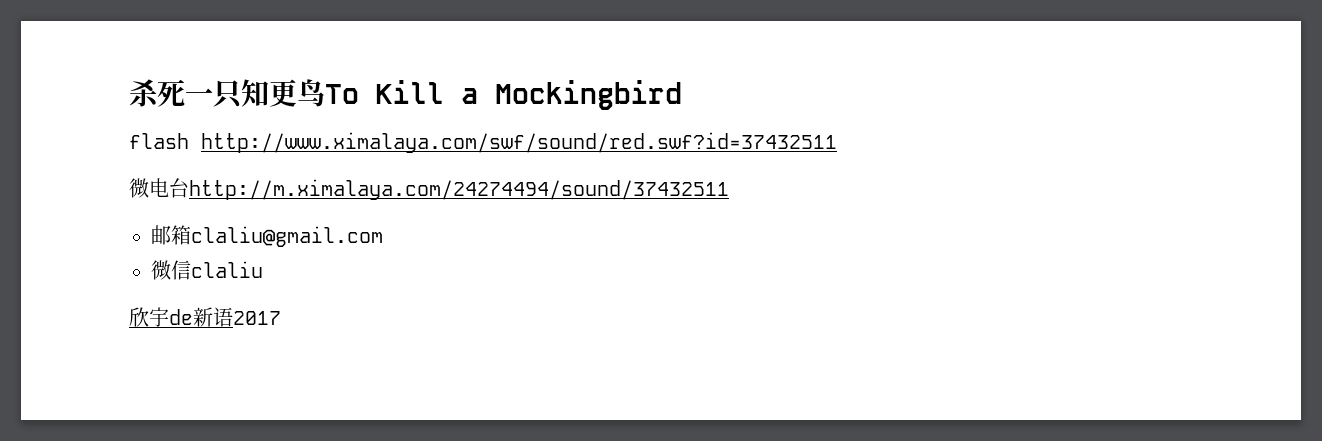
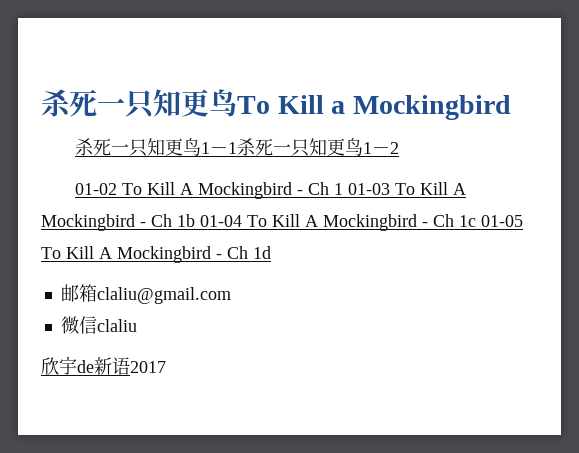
[129,132,837,153] [129,178,729,200] flash http://www.ximalaya.com/swf/sound/red.swf?id=37432511 // 微电台http://m.ximalaya.com/24274494/sound/37432511 -> [74,138,399,157] [74,182,466,199] [41,214,523,231] [41,246,271,263] 杀死一只知更鸟1－1杀死一只知更鸟1－2 // 01-02 To Kill A Mockingbird - Ch 1 01-03 To Kill A Mockingbird - Ch 1b 01-04 To Kill A Mockingbird - Ch 1c 01-05 To Kill A Mockingbird - Ch 1d

